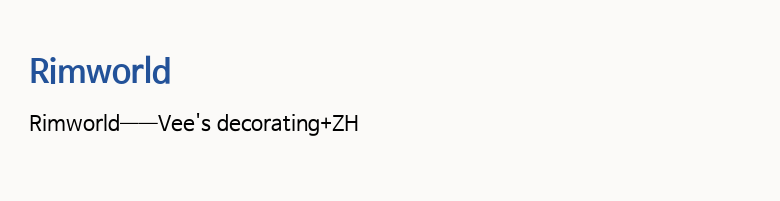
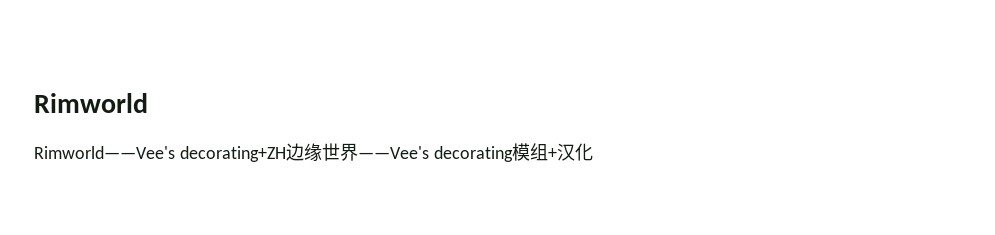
(359, 125) none -> [285,143,593,162] 边缘世界——Vee's decorating模组+汉化

